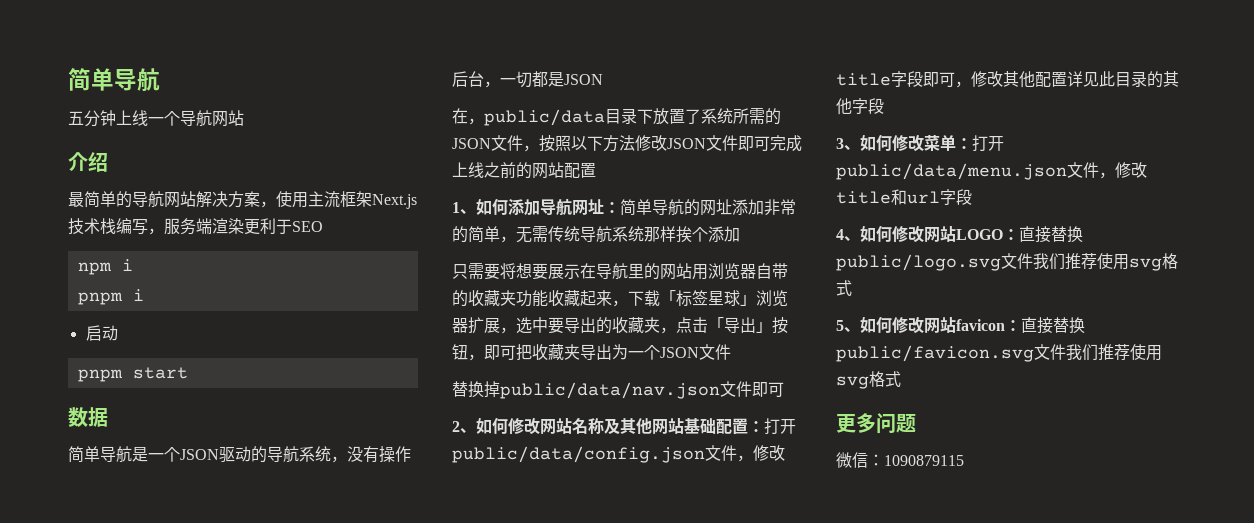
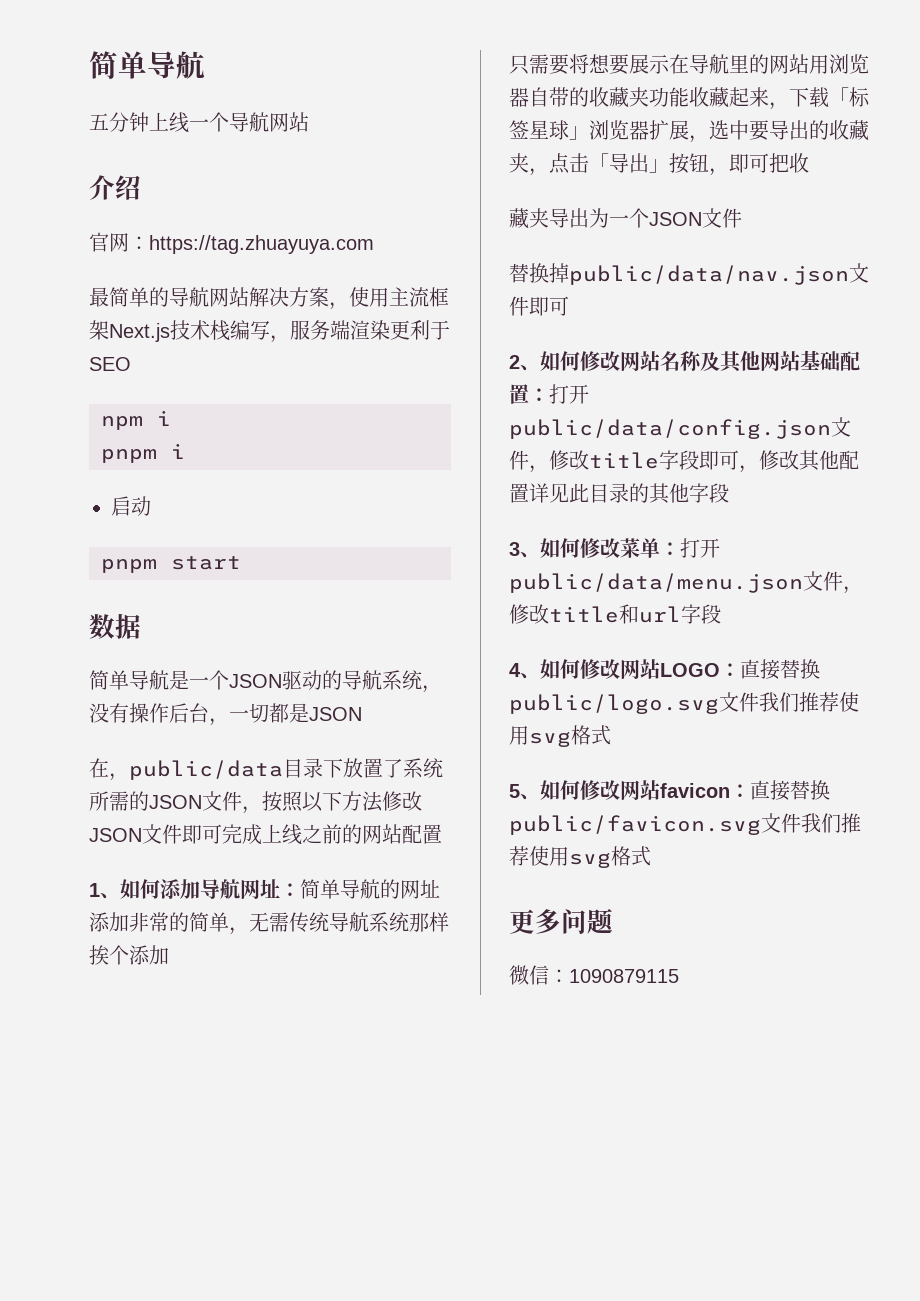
(108, 162) none -> [89,232,374,254] // 官网：https://tag.zhuayuya.com
(548, 352) none -> (809, 163) //

